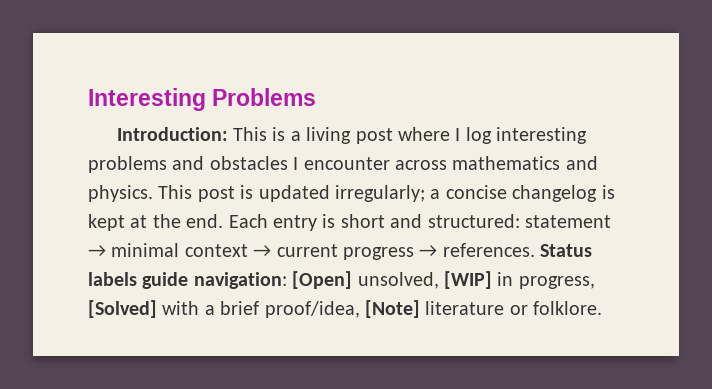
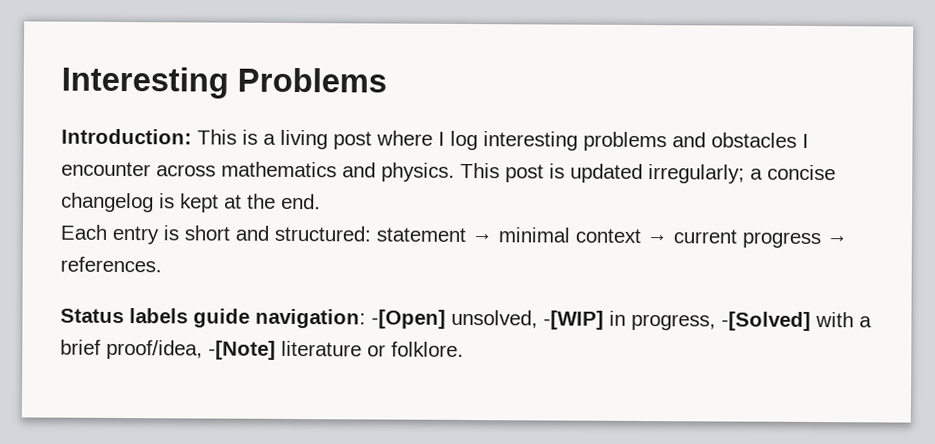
(224, 221) none -> (321, 201) //
(535, 250) none -> (162, 264) //
[292,271,492,289] [Open] unsolved, [WIP] -> [371,309,604,330] -[Open] unsolved, -[WIP]
[88,300,157,318] [Solved] -> [721,311,811,331] -[Solved]
[365,300,420,318] [Note] -> [208,340,276,360] -[Note]

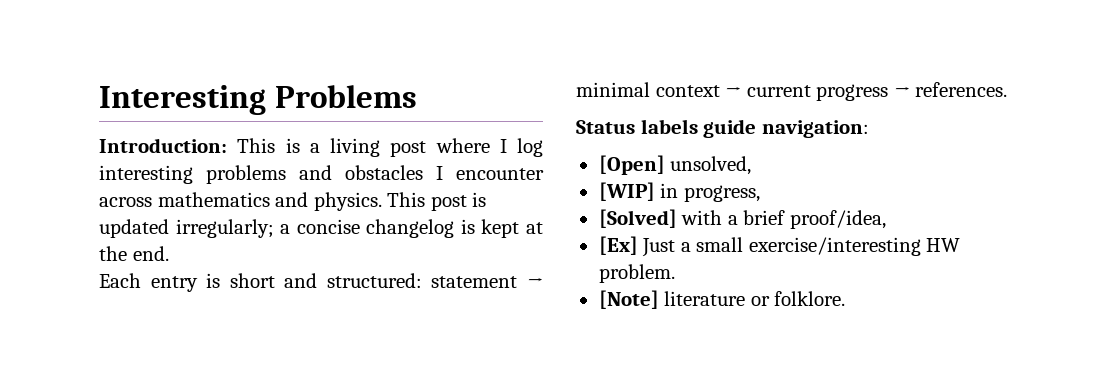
[371,309,446,329] -[Open] -> [598,155,665,175] // [Open]
[543,310,604,330] -[WIP] -> [598,182,655,201] // [WIP]
[721,311,811,331] -[Solved] -> [598,209,677,228] // [Solved]
[208,340,276,360] -[Note] -> [598,236,961,257] [598,264,675,283] [598,290,659,309] // [Ex] Just a small exercise/interesting HW problem. // [Note]

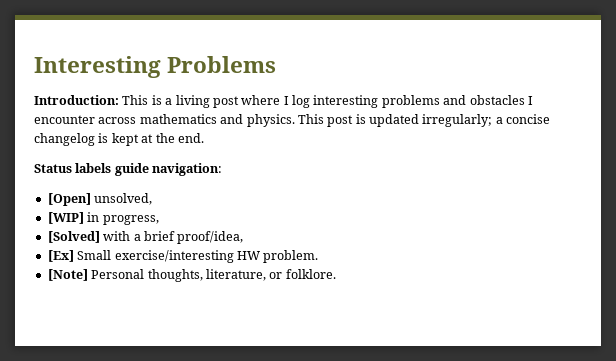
[99,273,543,292] [576,82,1008,101] // Each entry is short and structured: statement → minimal context → current progress → references. -> (204, 138) none
[642,237,744,257] Just a small -> [77,250,112,260] Small
[664,291,746,306] literature -> [91,269,266,282] Personal thoughts, literature,

